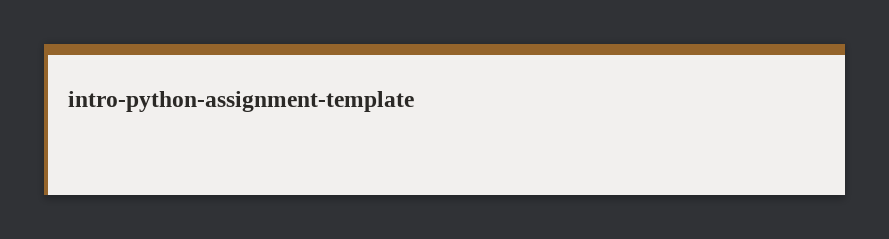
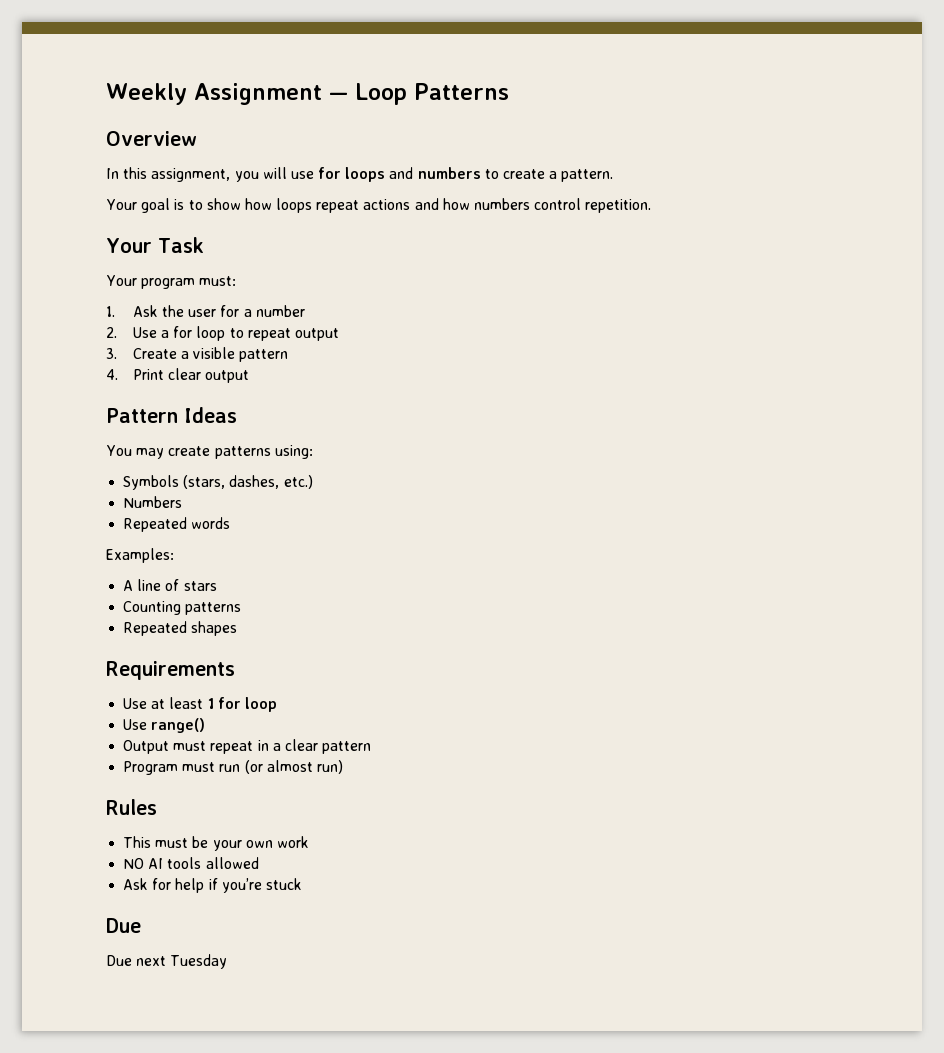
[68,91,414,112] intro-python-assignment-template -> [106,83,509,105] [106,131,197,146] [106,167,614,182] [106,198,652,213] [106,237,204,253] [106,275,237,289] [106,305,305,317] [106,326,339,341] [106,347,289,362] [106,368,250,383] [106,407,237,423] [106,445,313,459] [123,475,313,490] [123,496,183,508] [123,517,231,532] [106,548,174,563] [123,579,217,591] [123,601,242,615] [123,621,238,636] [106,661,235,680] [123,697,277,712] [123,718,206,733] [123,739,372,754] [123,760,343,775] [106,799,157,815] [123,836,309,851] [123,857,259,869] [123,878,302,893] [106,918,141,933] [106,954,228,969] Weekly Assignment — Loop Patterns // Overview // In this assignment, you will use for loops and numbers to create a pattern. // Your goal is to show how loops repeat actions and how numbers control repetition. // Your Task // Your program must: // 1. Ask the user for a number // 2. Use a for loop to repeat output // 3. Create a visible pattern // 4. Print clear output // Pattern Ideas // You may create patterns using: // Symbols (stars, dashes, etc.) // Numbers // Repeated words // Examples: // A line of stars // Counting patterns // Repeated shapes // Requirements // Use at least 1 for loop // Use range() // Output must repeat in a clear pattern // Program must run (or almost run) // Rules // This must be your own work // NO AI tools allowed // Ask for help if you’re stuck // Due // Due next Tuesday

